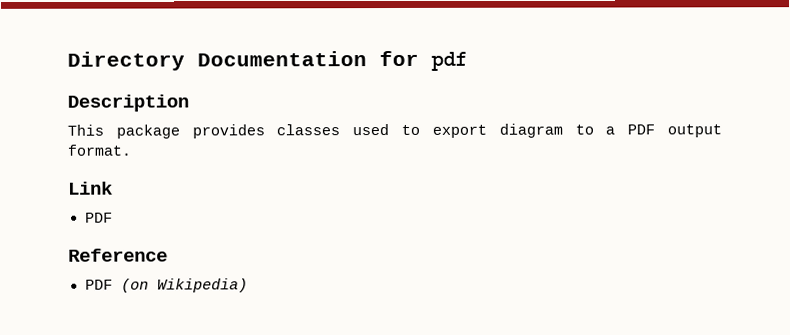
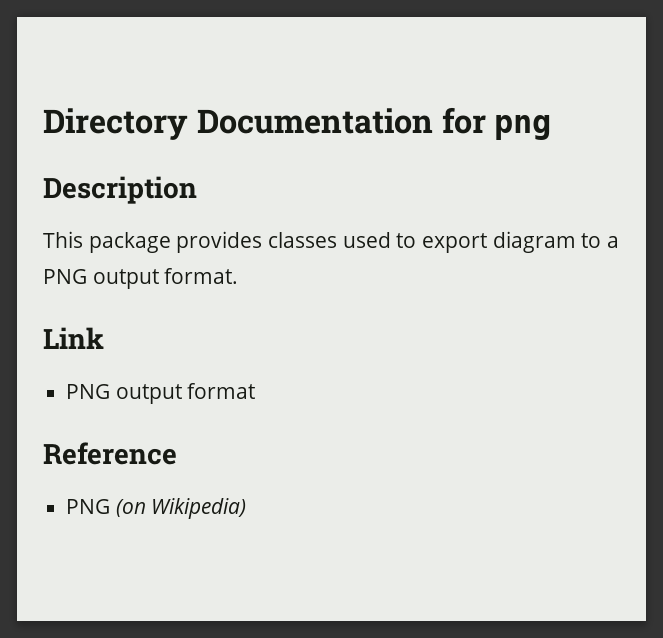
[431,51,468,71] pdf -> [494,115,552,140] png
[627,124,656,135] PDF -> [43,269,87,284] PNG
[84,212,113,223] PDF -> [66,383,256,404] PNG output format
[84,279,113,290] PDF -> [66,499,111,514] PNG

